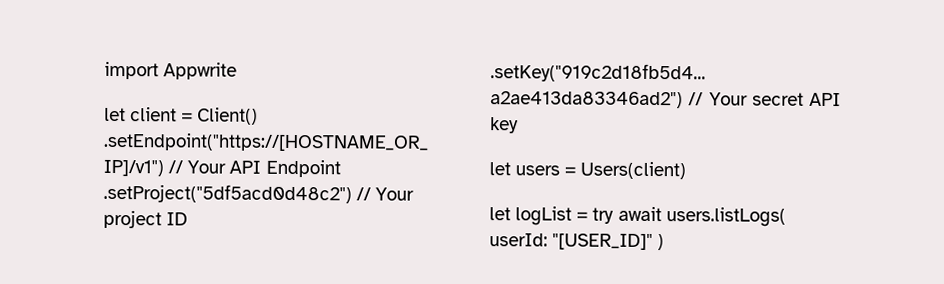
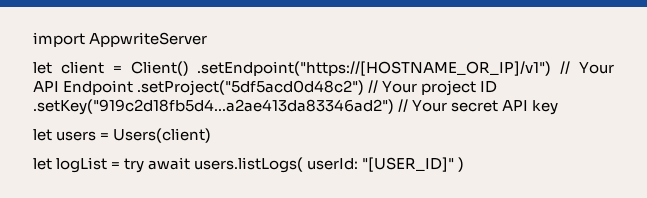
[163,62,238,80] Appwrite -> [89,32,208,47] AppwriteServer

